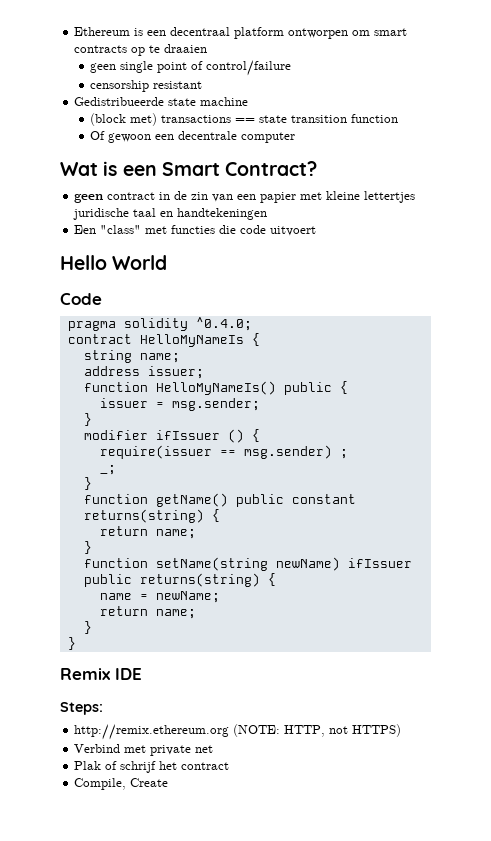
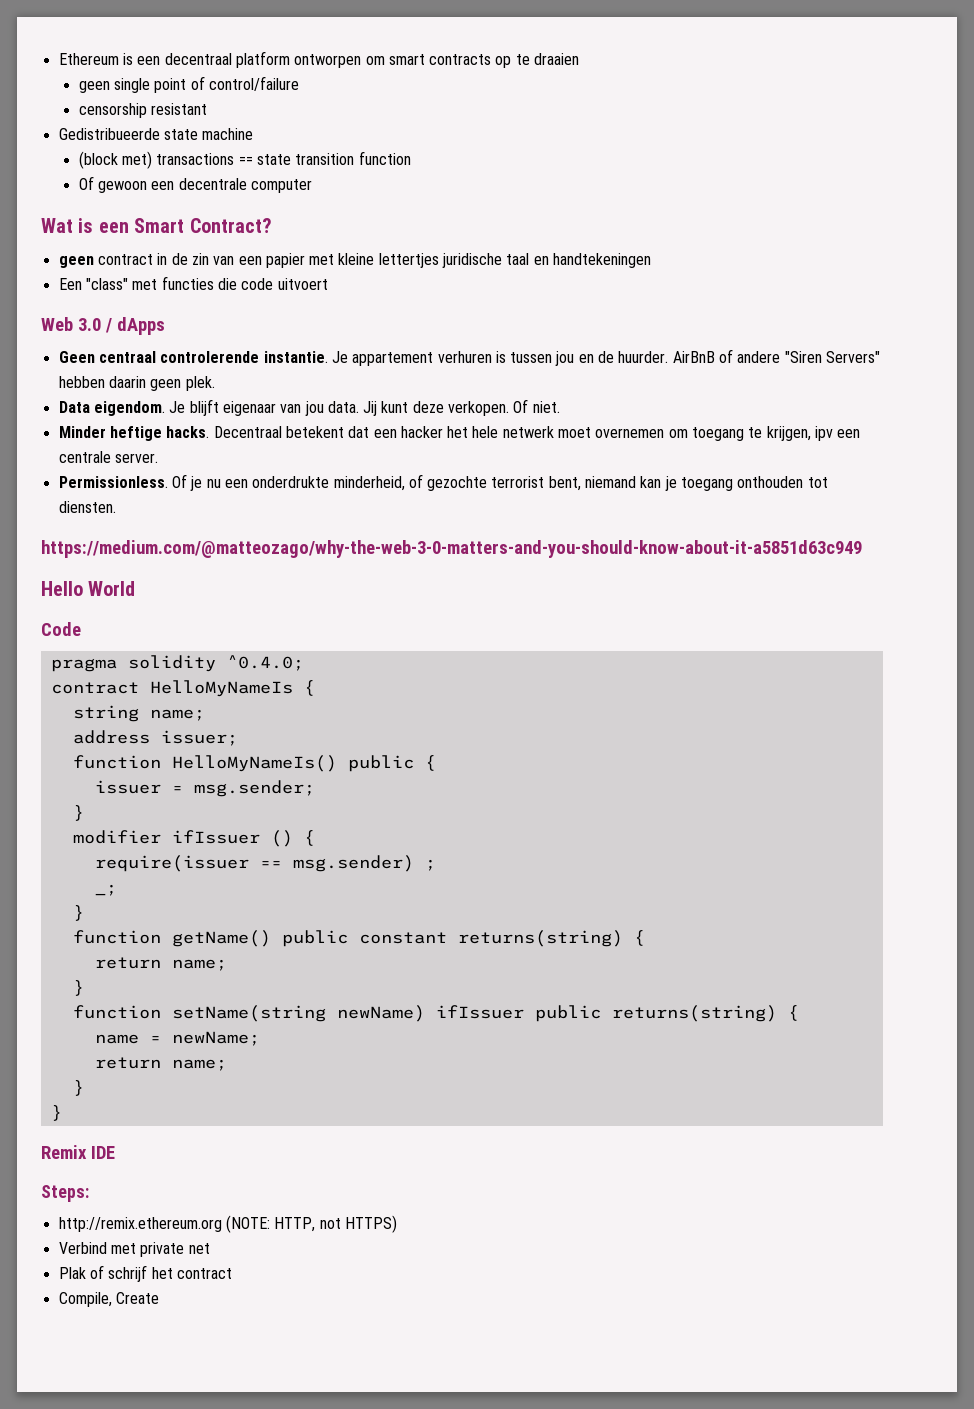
(317, 231) none -> [41,317,165,335] [58,349,881,366] [58,376,215,391] [58,399,560,416] [58,426,861,441] [58,451,158,463] [58,474,828,491] [58,501,116,513] [41,540,862,558] // Web 3.0 / dApps // Geen centraal controlerende instantie. Je appartement verhuren is tussen jou en de huurder. AirBnB of andere "Siren Servers" hebben daarin geen plek. // Data eigendom. Je blijft eigenaar van jou data. Jij kunt deze verkopen. Of niet. // Minder heftige hacks. Decentraal betekent dat een hacker het hele netwerk moet overnemen om toegang te krijgen, ipv een centrale server. // Permissionless. Of je nu een onderdrukte minderheid, of gezochte terrorist bent, niemand kan je toegang onthouden tot diensten. // https://medium.com/@matteozago/why-the-web-3-0-matters-and-you-should-know-about-it-a5851d63c949

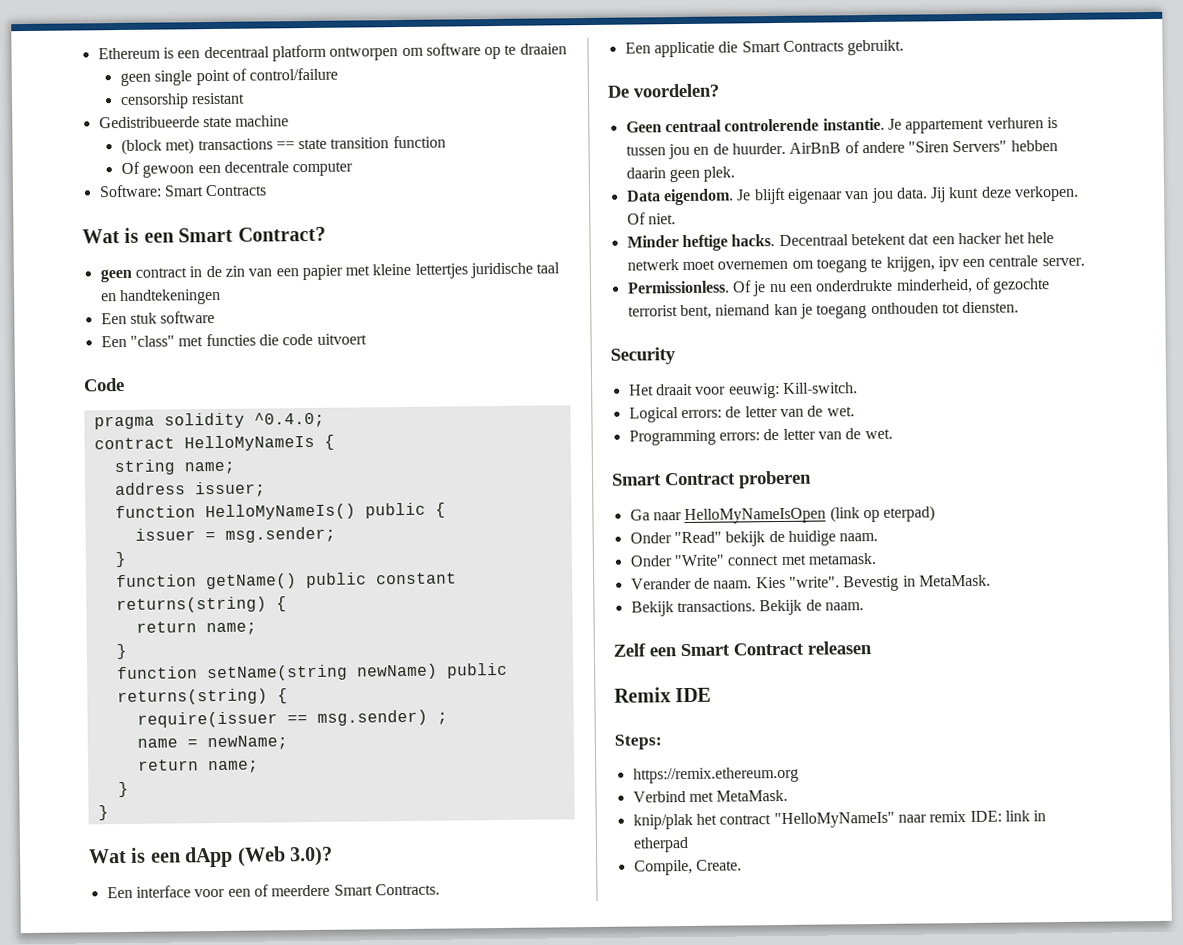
[388,54,492,65] smart contracts -> [425,43,481,56] software
(313, 186) none -> [98,184,268,198] // Software: Smart Contracts
(652, 260) none -> [100,310,216,325] // Een stuk software
[41,317,165,335] Web 3.0 / dApps -> [83,377,125,392] [93,411,325,430] [93,434,335,452] [113,459,235,476] [114,481,266,498] [114,502,446,521] [134,526,336,543] [114,551,126,568] [115,572,457,590] [115,596,287,614] [135,621,257,636] [115,643,127,660] [116,662,508,682] [116,688,288,706] [136,709,448,728] [136,735,288,751] [137,759,259,774] [117,781,129,798] [97,805,109,821] [88,846,333,868] [106,883,440,899] [624,39,905,58] [607,83,720,98] Code // pragma solidity ^0.4.0; // contract HelloMyNameIs { // string name; // address issuer; // function HelloMyNameIs() public { // issuer = msg.sender; // } // function getName() public constant returns(string) { // return name; // } // function setName(string newName) public returns(string) { // require(issuer == msg.sender) ; // name = newName; // return name; // } // } // Wat is een dApp (Web 3.0)? // Een interface voor een of meerdere Smart Contracts. // Een applicatie die Smart Contracts gebruikt. // De voordelen?
[41,540,862,558] [41,581,136,596] [41,622,81,636] [50,655,304,672] [50,680,315,697] [72,705,205,722] [72,730,238,746] [72,755,436,772] [94,780,315,797] [72,805,84,821] [72,830,315,847] [94,855,436,872] [94,884,117,896] [72,905,84,921] [72,930,645,947] [94,957,227,971] [72,980,84,996] [72,1005,799,1022] [94,1031,260,1046] [94,1057,227,1071] [72,1080,84,1096] [50,1105,62,1121] [41,1145,115,1159] [41,1185,89,1202] [58,1215,397,1233] [58,1242,210,1257] [58,1265,232,1282] https://medium.com/@matteozago/why-the-web-3-0-matters-and-you-should-know-about-it-a5851d63c949 // Hello World // Code // pragma solidity ^0.4.0; // contract HelloMyNameIs { // string name; // address issuer; // function HelloMyNameIs() public { // issuer = msg.sender; // } // modifier ifIssuer () { // require(issuer == msg.sender) ; // _; // } // function getName() public constant returns(string) { // return name; // } // function setName(string newName) ifIssuer public returns(string) { // name = newName; // return name; // } // } // Remix IDE // Steps: // http://remix.ethereum.org (NOTE: HTTP, not HTTPS) // Verbind met private net // Plak of schrijf het contract -> [610,347,676,365] [628,382,858,399] [628,405,855,423] [628,428,893,446] [612,470,812,489] [629,505,936,525] [629,530,879,547] [629,552,876,567] [630,574,991,592] [630,599,864,617] [613,641,872,657] [614,687,712,703] [614,734,662,750] [632,766,799,784] [632,789,789,803] [632,810,1047,830] [632,836,689,853] Security // Het draait voor eeuwig: Kill-switch. // Logical errors: de letter van de wet. // Programming errors: de letter van de wet. // Smart Contract proberen // Ga naar HelloMyNameIsOpen (link op eterpad) // Onder "Read" bekijk de huidige naam. // Onder "Write" connect met metamask. // Verander de naam. Kies "write". Bevestig in MetaMask. // Bekijk transactions. Bekijk de naam. // Zelf een Smart Contract releasen // Remix IDE // Steps: // https://remix.ethereum.org // Verbind met MetaMask. // knip/plak het contract "HelloMyNameIs" naar remix IDE: link in etherpad
[115,1292,159,1304] Create -> [695,859,742,871] Create.

